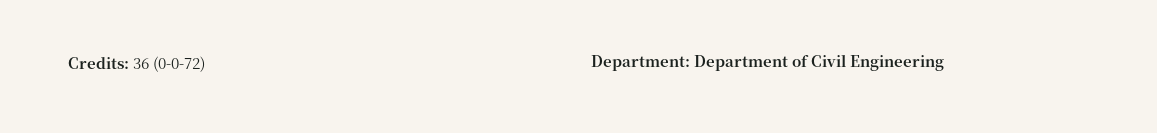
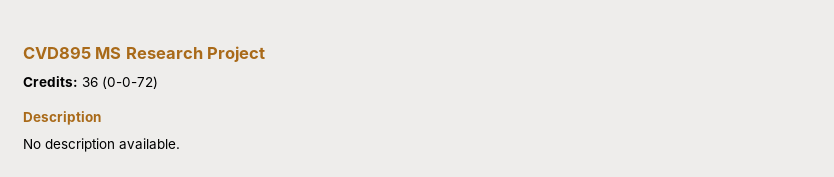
(68, 63) none -> [23,46,266,62] CVD895 MS Research Project //
[591,54,945,71] Department: Department of Civil Engineering -> [23,111,101,125] [23,138,180,152] Description // No description available.

